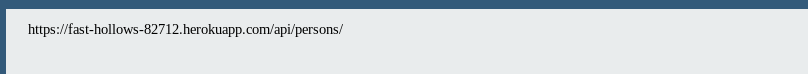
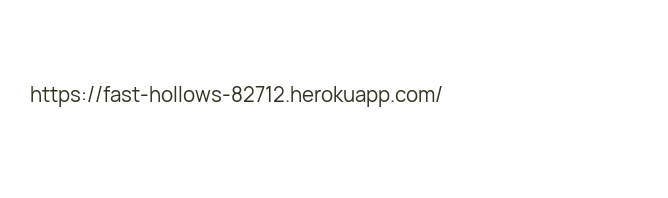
[28,23,344,37] https://fast-hollows-82712.herokuapp.com/api/persons/ -> [30,86,443,107] https://fast-hollows-82712.herokuapp.com/

